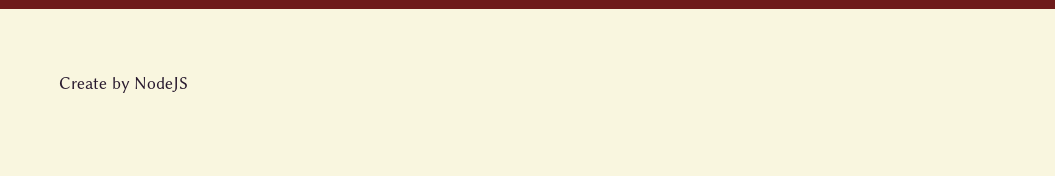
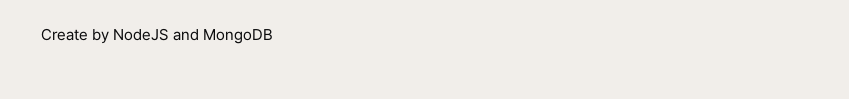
(189, 84) none -> [172,29,273,44] and MongoDB

